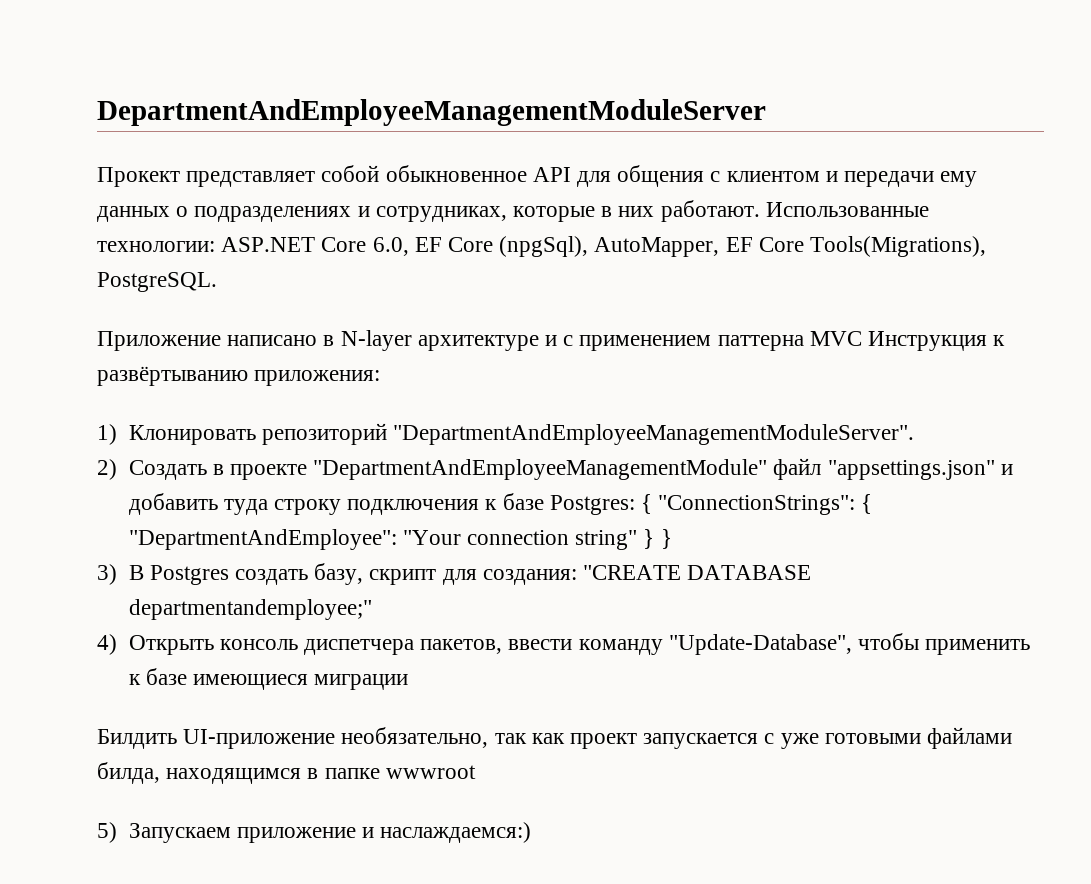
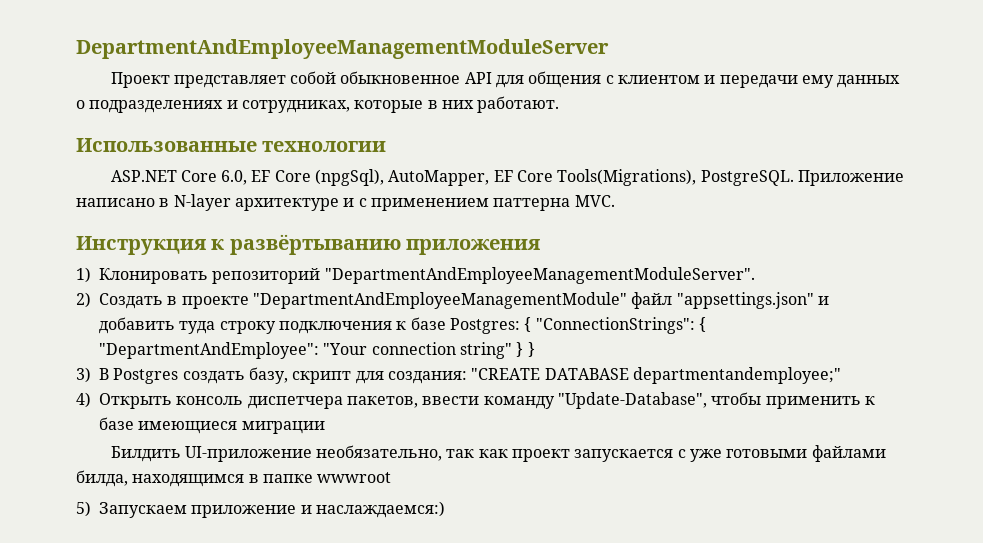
[97,167,180,187] Прокект -> [110,72,170,88] Проект
[765,202,929,217] [97,241,215,252] Использованные технологии: -> [76,138,387,152] // Использованные технологии //
(217, 282) // -> (794, 178) none
[809,331,862,346] MVC -> [574,195,615,207] MVC. //
[254,370,381,386] приложения: -> [406,239,541,255] приложения

